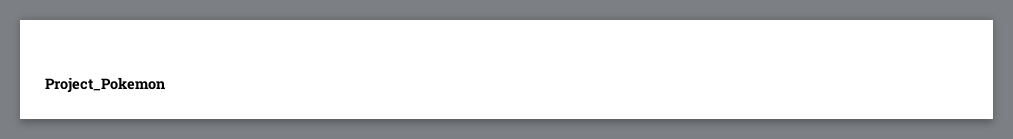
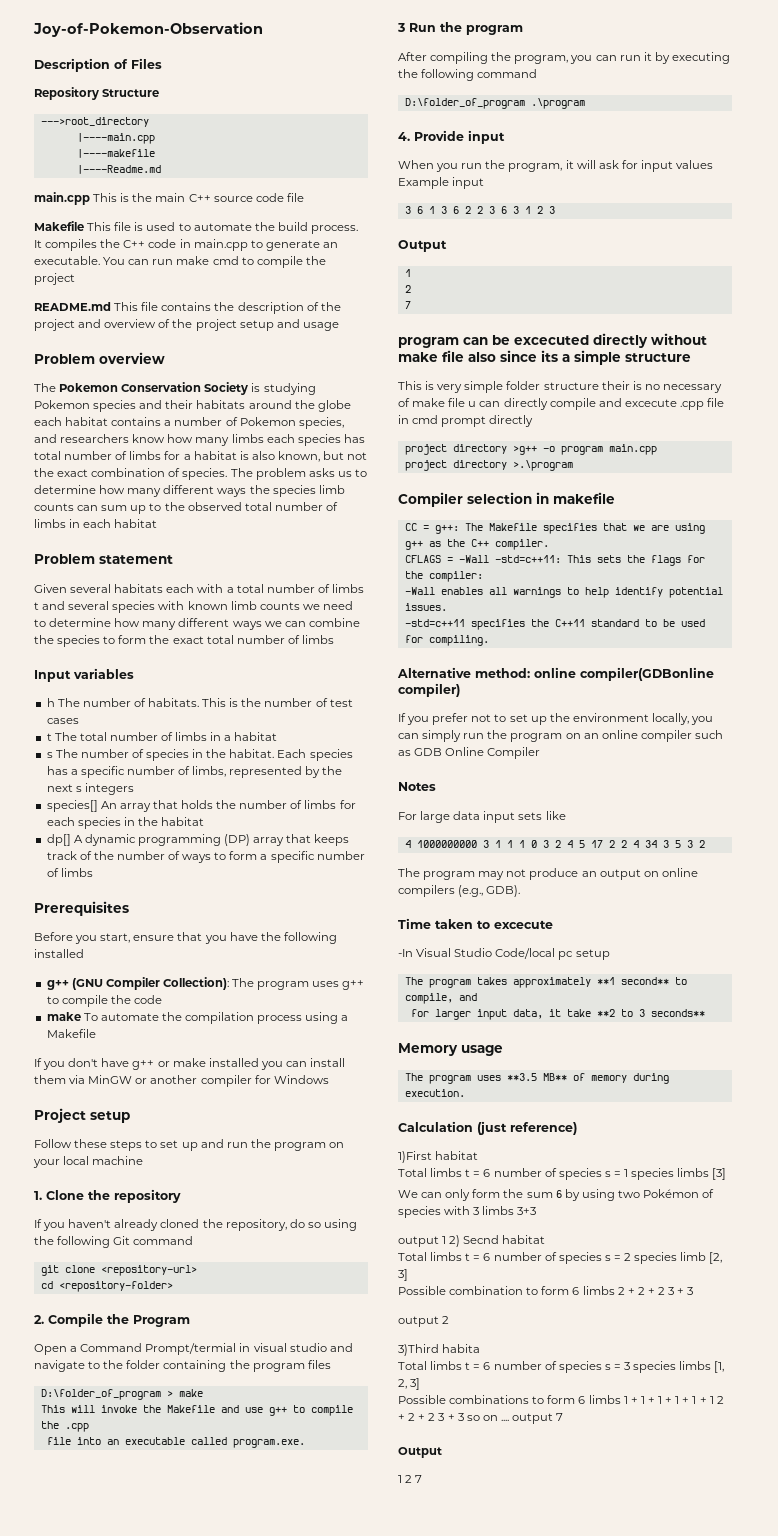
[45,77,165,93] Project_Pokemon -> [33,22,263,37] [34,58,162,72] [34,87,160,100] [40,117,149,127] [76,133,155,144] [76,149,155,158] [76,165,161,174] [34,192,304,205] [34,221,358,234] [34,239,338,251] [34,256,326,268] [34,273,75,285] [34,302,341,314] [34,319,339,331] [34,352,165,364] [34,382,316,395] [34,400,351,412] [34,417,344,429] [34,434,365,446] [34,451,368,462] [34,468,367,480] [34,485,345,497] [34,502,338,514] [34,519,158,528] [34,554,173,564] [34,584,364,593] [34,601,353,613] [34,618,360,630] [34,635,334,647] [34,668,134,682] [46,698,353,707] [46,718,79,724] [46,732,278,741] [46,749,353,761] [46,766,343,778] [46,783,134,795] [46,800,356,812] [46,817,205,829] [46,834,350,846] [46,851,365,863] [46,868,93,877] [34,901,129,916] [34,932,337,944] [34,949,84,958] [46,977,365,990] [46,995,162,1007] [46,1012,349,1024] [46,1029,96,1038] [34,1058,346,1070] [34,1075,329,1087] [34,1108,130,1123] [34,1139,345,1151] [33,1156,144,1168] [34,1189,181,1203] [34,1219,357,1231] [34,1236,194,1248] [40,1265,197,1276] [40,1281,173,1292] [34,1313,190,1327] [34,1343,353,1355] [34,1360,331,1372] [40,1389,203,1400] [40,1405,353,1416] [40,1421,89,1432] [46,1437,305,1448] [397,22,523,35] [398,52,730,64] [398,69,538,81] [404,98,585,109] [398,130,505,144] [398,160,714,172] [398,177,485,189] [404,206,555,214] [398,240,447,252] [404,269,411,277] [404,285,411,293] [404,301,411,309] [398,333,707,348] [398,350,691,365] [398,381,722,393] [398,398,725,410] [398,415,534,427] [404,444,657,455] [404,460,573,471] [398,492,615,507] [404,523,705,534] [404,539,549,550] [404,555,705,566] [404,571,483,582] [404,587,723,598] [404,603,447,611] [404,619,705,630] [404,635,489,646] [397,667,714,681] [398,683,460,697] [398,713,714,725] [398,730,723,742] [398,747,541,759] [398,782,436,791] [398,811,566,823] [404,840,705,848] [398,868,698,880] [398,885,521,897] [398,918,553,929] [398,948,610,960] [404,977,687,988] [404,993,477,1004] [410,1009,705,1020] [398,1043,503,1056] [404,1073,669,1084] [404,1089,465,1097] [398,1121,577,1135] [398,1151,479,1163] [398,1168,727,1180] [398,1189,715,1201] [398,1206,537,1218] [398,1235,546,1247] [398,1252,723,1264] [398,1269,408,1281] [398,1286,694,1295] [398,1316,450,1327] [398,1344,481,1356] [398,1361,725,1373] [398,1378,421,1390] [398,1395,724,1404] [398,1413,564,1424] [398,1447,442,1458] [398,1475,423,1483] Joy-of-Pokemon-Observation // Description of Files // Repository Structure // --->root_directory // |----main.cpp // |----makefile // |----Readme.md // main.cpp This is the main C++ source code file // Makefile This file is used to automate the build process. It compiles the C++ code in main.cpp to generate an executable. You can run make cmd to compile the project // README.md This file contains the description of the project and overview of the project setup and usage // Problem overview // The Pokemon Conservation Society is studying Pokemon species and their habitats around the globe each habitat contains a number of Pokemon species, and researchers know how many limbs each species has total number of limbs for a habitat is also known, but not the exact combination of species. The problem asks us to determine how many different ways the species limb counts can sum up to the observed total number of limbs in each habitat // Problem statement // Given several habitats each with a total number of limbs t and several species with known limb counts we need to determine how many different ways we can combine the species to form the exact total number of limbs // Input variables // h The number of habitats. This is the number of test cases // t The total number of limbs in a habitat // s The number of species in the habitat. Each species has a specific number of limbs, represented by the next s integers // species[] An array that holds the number of limbs for each species in the habitat // dp[] A dynamic programming (DP) array that keeps track of the number of ways to form a specific number of limbs // Prerequisites // Before you start, ensure that you have the following installed // g++ (GNU Compiler Collection): The program uses g++ to compile the code // make To automate the compilation process using a Makefile // If you don't have g++ or make installed you can install them via MinGW or another compiler for Windows // Project setup // Follow these steps to set up and run the program on your local machine // 1. Clone the repository // If you haven't already cloned the repository, do so using the following Git command // git clone <repository-url> // cd <repository-folder> // 2. Compile the Program // Open a Command Prompt/termial in visual studio and navigate to the folder containing the program files // D:\folder_of_program > make // This will invoke the Makefile and use g++ to compile the .cpp // file into an executable called program.exe. // 3 Run the program // After compiling the program, you can run it by executing the following command // D:\folder_of_program .\program // 4. Provide input // When you run the program, it will ask for input values Example input // 3 6 1 3 6 2 2 3 6 3 1 2 3 // Output // 1 // 2 // 7 // program can be excecuted directly without make file also since its a simple structure // This is very simple folder structure their is no necessary of make file u can directly compile and excecute .cpp file in cmd prompt directly // project directory >g++ -o program main.cpp // project directory >.\program // Compiler selection in makefile // CC = g++: The Makefile specifies that we are using g++ as the C++ compiler. // CFLAGS = -Wall -std=c++11: This sets the flags for the compiler: // -Wall enables all warnings to help identify potential issues. // -std=c++11 specifies the C++11 standard to be used for compiling. // Alternative method: online compiler(GDBonline compiler) // If you prefer not to set up the environment locally, you can simply run the program on an online compiler such as GDB Online Compiler // Notes // For large data input sets like // 4 1000000000 3 1 1 1 0 3 2 4 5 17 2 2 4 34 3 5 3 2 // The program may not produce an output on online compilers (e.g., GDB). // Time taken to excecute // -In Visual Studio Code/local pc setup // The program takes approximately **1 second** to compile, and // for larger input data, it take **2 to 3 seconds** // Memory usage // The program uses **3.5 MB** of memory during execution. // Calculation (just reference) // 1)First habitat // Total limbs t = 6 number of species s = 1 species limbs [3] // We can only form the sum 6 by using two Pokémon of species with 3 limbs 3+3 // output 1 2) Secnd habitat // Total limbs t = 6 number of species s = 2 species limb [2, 3] // Possible combination to form 6 limbs 2 + 2 + 2 3 + 3 // output 2 // 3)Third habita // Total limbs t = 6 number of species s = 3 species limbs [1, 2, 3] // Possible combinations to form 6 limbs 1 + 1 + 1 + 1 + 1 + 1 2 + 2 + 2 3 + 3 so on .... output 7 // Output // 1 2 7

